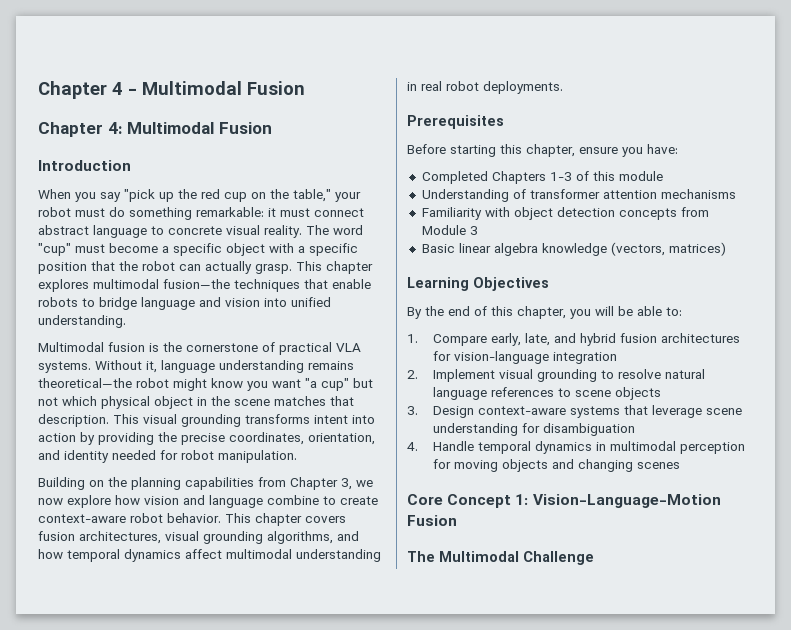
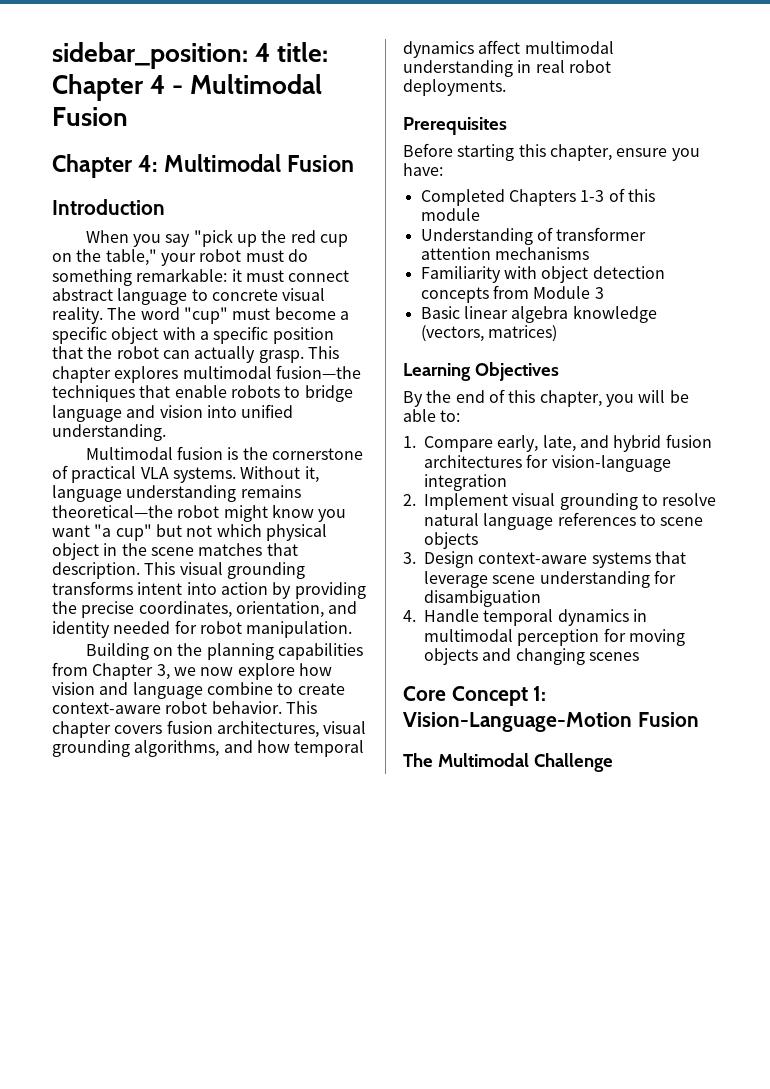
(38, 90) none -> [52,42,329,69] sidebar_position: 4 title:

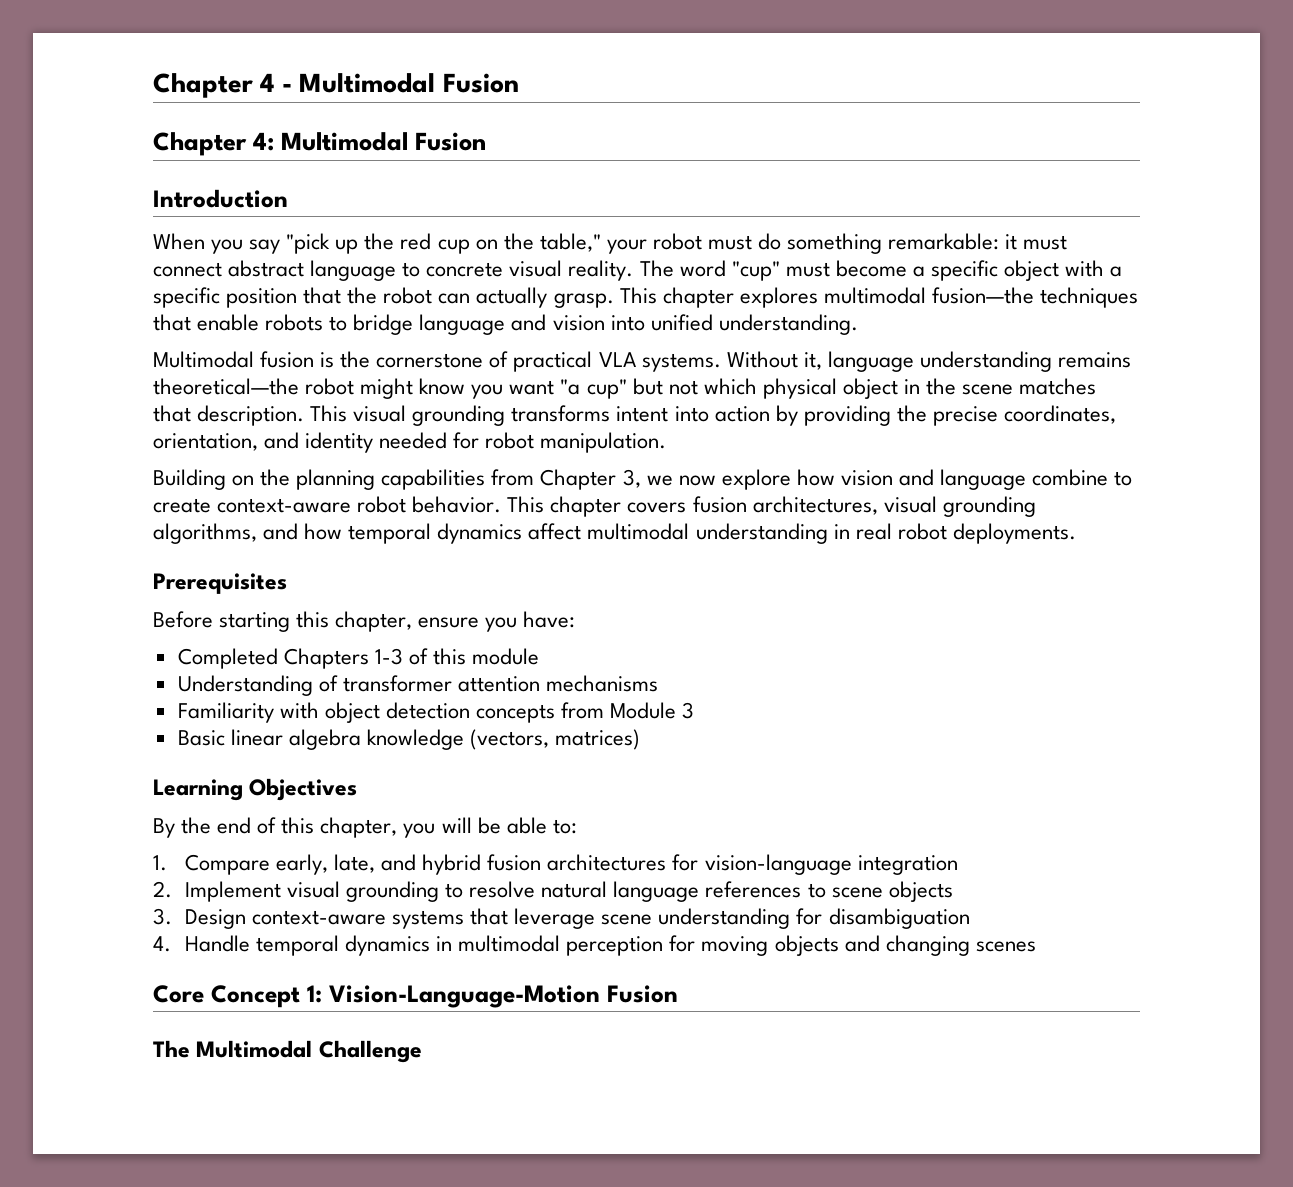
[52,42,329,69] sidebar_position: 4 title: -> (153, 85) none

